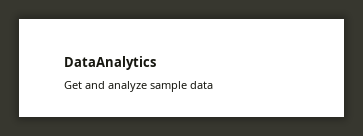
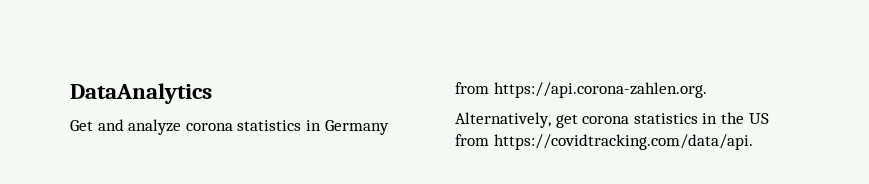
[150,81,213,92] sample data -> [185,120,389,135] [455,82,707,98] [455,112,769,128] [455,134,753,150] corona statistics in Germany from https://api.corona-zahlen.org. // Alternatively, get corona statistics in the US from https://covidtracking.com/data/api.

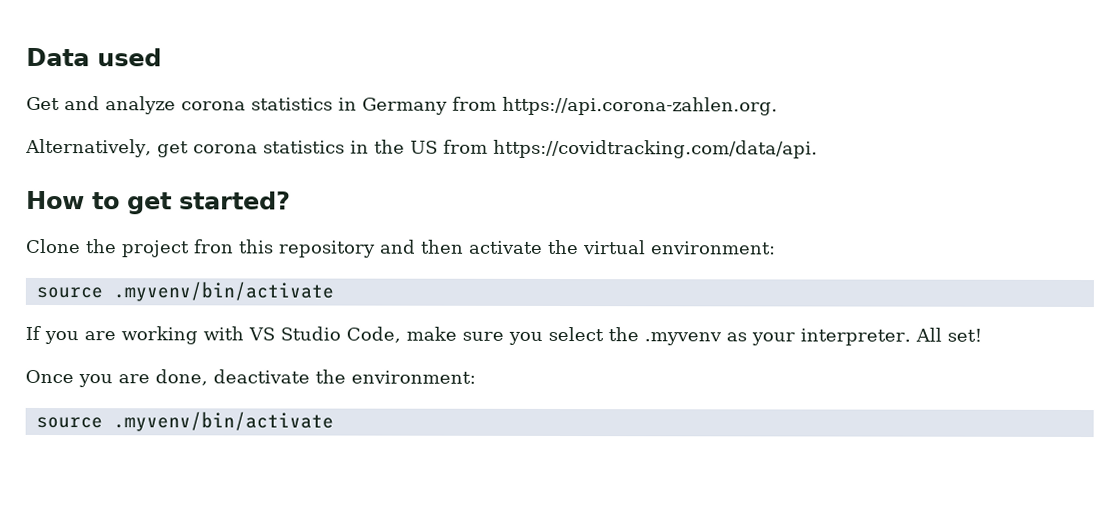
[70,83,212,104] DataAnalytics -> [26,47,162,67] Data used
(753, 142) none -> [26,190,291,215] [26,238,776,258] [35,281,334,302] [25,325,982,346] [25,369,476,388] [35,411,334,432] // How to get started? // Clone the project fron this repository and then activate the virtual environment: // source .myvenv/bin/activate // If you are working with VS Studio Code, make sure you select the .myvenv as your interpreter. All set! // Once you are done, deactivate the environment: // source .myvenv/bin/activate

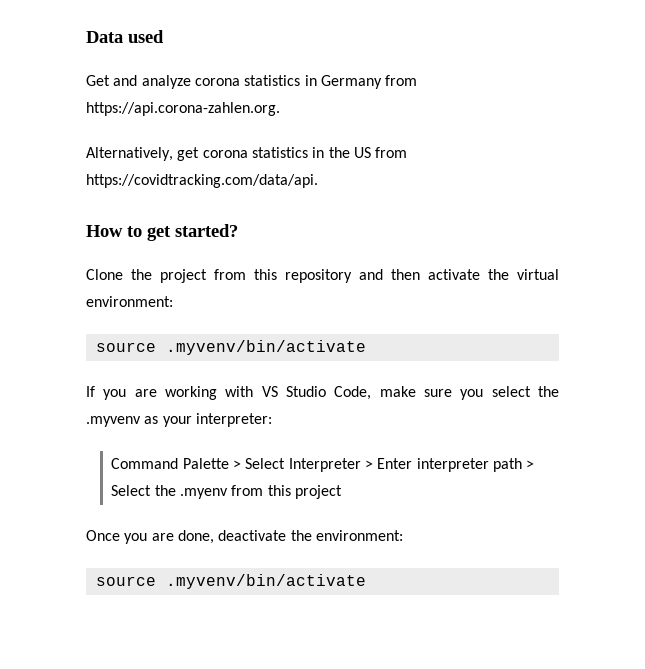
[194,239,234,254] fron -> [214,269,246,280] from
[800,327,982,346] interpreter. All set! -> [195,413,272,427] [111,458,535,472] [111,485,342,499] interpreter: // Command Palette > Select Interpreter > Enter interpreter path > Select the .myenv from this project

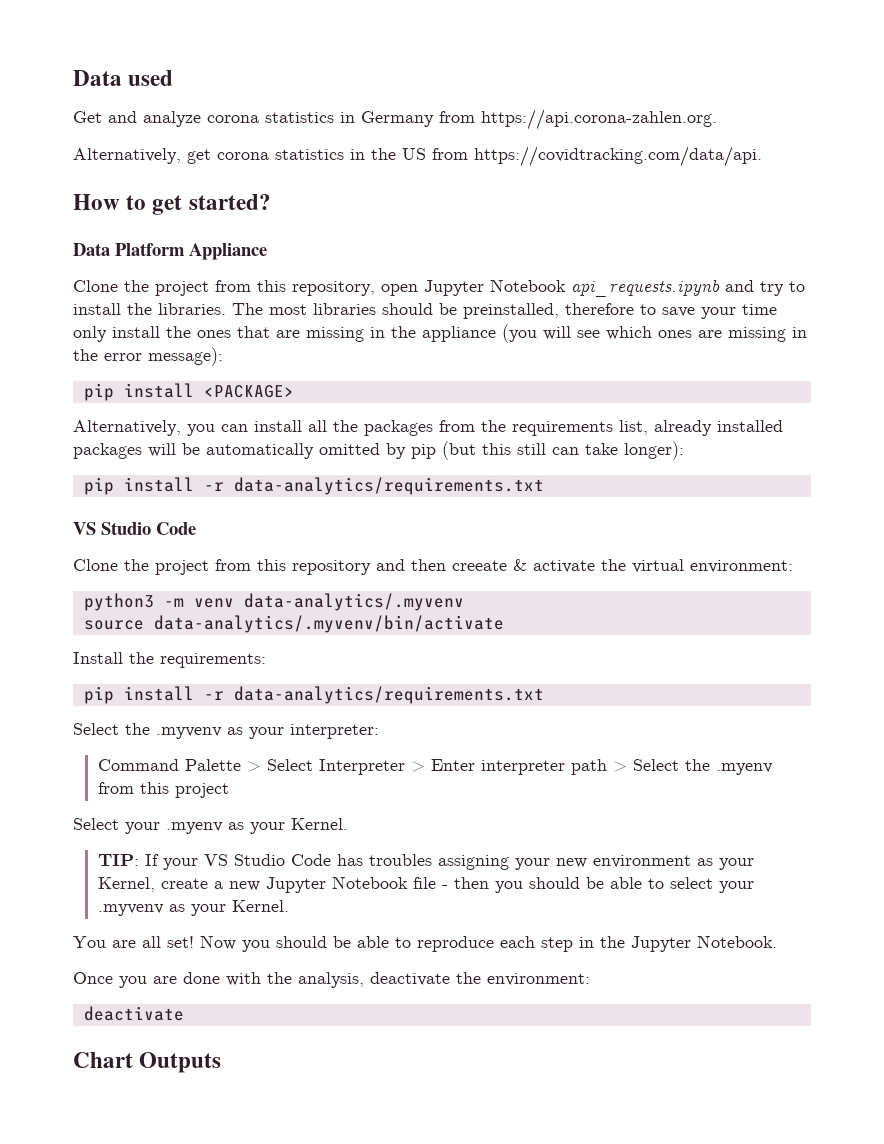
(238, 230) none -> [73,243,267,260] [73,279,805,297] [73,303,777,319] [73,324,807,343] [73,347,223,366] [83,383,294,401] [73,420,783,436] [73,441,684,460] [83,477,544,495] [73,522,196,535] // Data Platform Appliance // Clone the project from this repository, open Jupyter Notebook api_requests.ipynb and try to install the libraries. The most libraries should be preinstalled, therefore to save your time only install the ones that are missing in the appliance (you will see which ones are missing in the error message): // pip install <PACKAGE> // Alternatively, you can install all the packages from the requirements list, already installed packages will be automatically omitted by pip (but this still can take longer): // pip install -r data-analytics/requirements.txt // VS Studio Code
(420, 274) none -> [452,559,527,571] creeate &
[95,340,366,355] [86,386,531,400] source .myvenv/bin/activate // If you are working with VS Studio Code, make sure you select -> [83,593,464,611] [83,615,504,633] [73,652,266,668] [83,686,544,704] [73,723,119,735] python3 -m venv data-analytics/.myvenv // source data-analytics/.myvenv/bin/activate // Install the requirements: // pip install -r data-analytics/requirements.txt // Select
(342, 492) none -> [73,818,348,834] [97,854,754,870] [97,876,754,893] [97,900,289,916] [73,935,777,952] // Select your .myenv as your Kernel. // TIP: If your VS Studio Code has troubles assigning your new environment as your Kernel, create a new Jupyter Notebook file - then you should be able to select your .myvenv as your Kernel. // You are all set! Now you should be able to reproduce each step in the Jupyter Notebook.
[177,530,214,544] done, -> [183,972,364,988] done with the analysis,
[95,574,366,589] source .myvenv/bin/activate -> [83,1006,184,1021] [73,1052,222,1073] deactivate // Chart Outputs

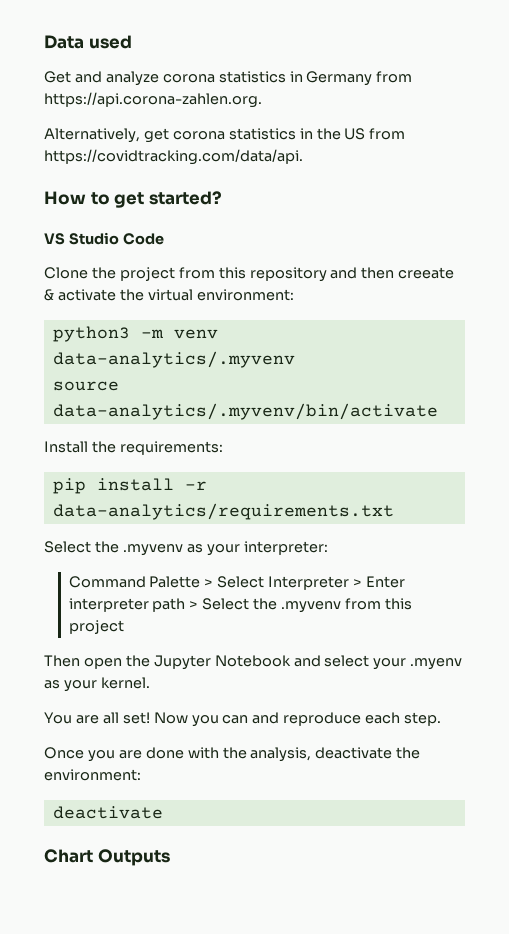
[73,243,267,260] [73,279,805,297] [73,303,777,319] [73,324,807,343] [73,347,223,366] [83,383,294,401] [73,420,783,436] [73,441,684,460] [83,477,544,495] // Data Platform Appliance // Clone the project from this repository, open Jupyter Notebook api_requests.ipynb and try to install the libraries. The most libraries should be preinstalled, therefore to save your time only install the ones that are missing in the appliance (you will see which ones are missing in the error message): // pip install <PACKAGE> // Alternatively, you can install all the packages from the requirements list, already installed packages will be automatically omitted by pip (but this still can take longer): // pip install -r data-analytics/requirements.txt -> (222, 198) none
[715,763,773,775] .myenv -> [281,601,342,613] .myvenv
[73,818,348,834] [97,854,754,870] [97,876,754,893] [97,900,289,916] Select your .myenv as your Kernel. // TIP: If your VS Studio Code has troubles assigning your new environment as your Kernel, create a new Jupyter Notebook file - then you should be able to select your .myvenv as your Kernel. -> [44,655,463,670] [44,677,150,692] Then open the Jupyter Notebook and select your .myenv as your kernel.
[276,935,777,952] should be able to reproduce each step in the Jupyter Notebook. -> [222,712,442,726] can and reproduce each step.

